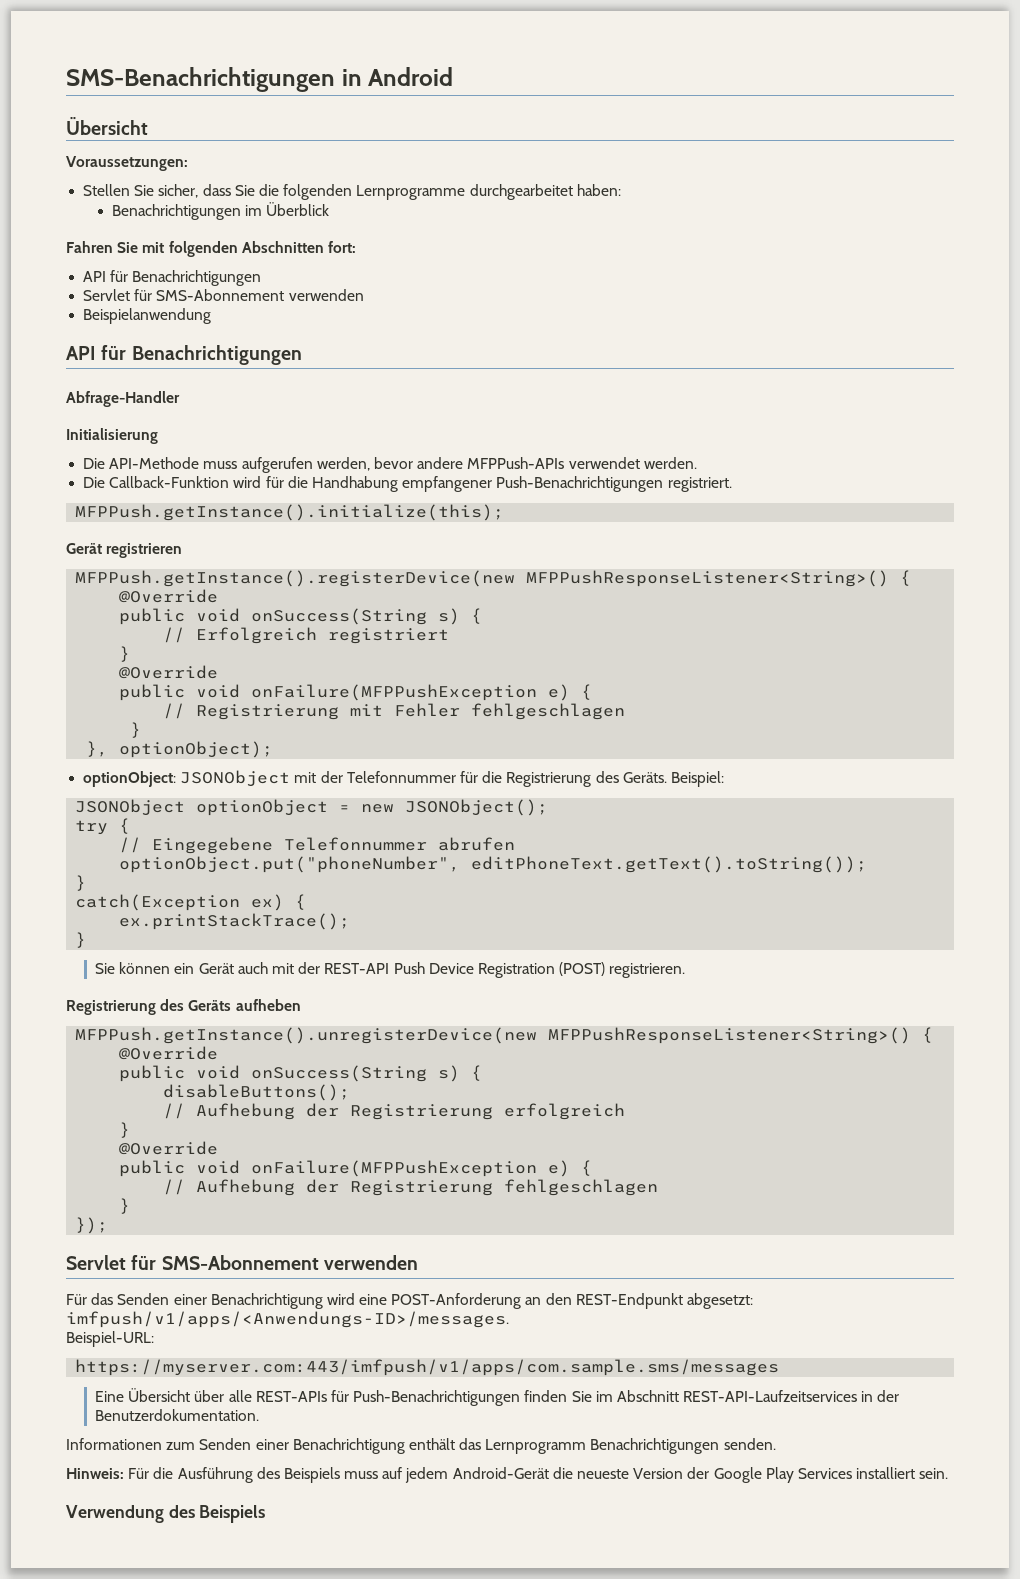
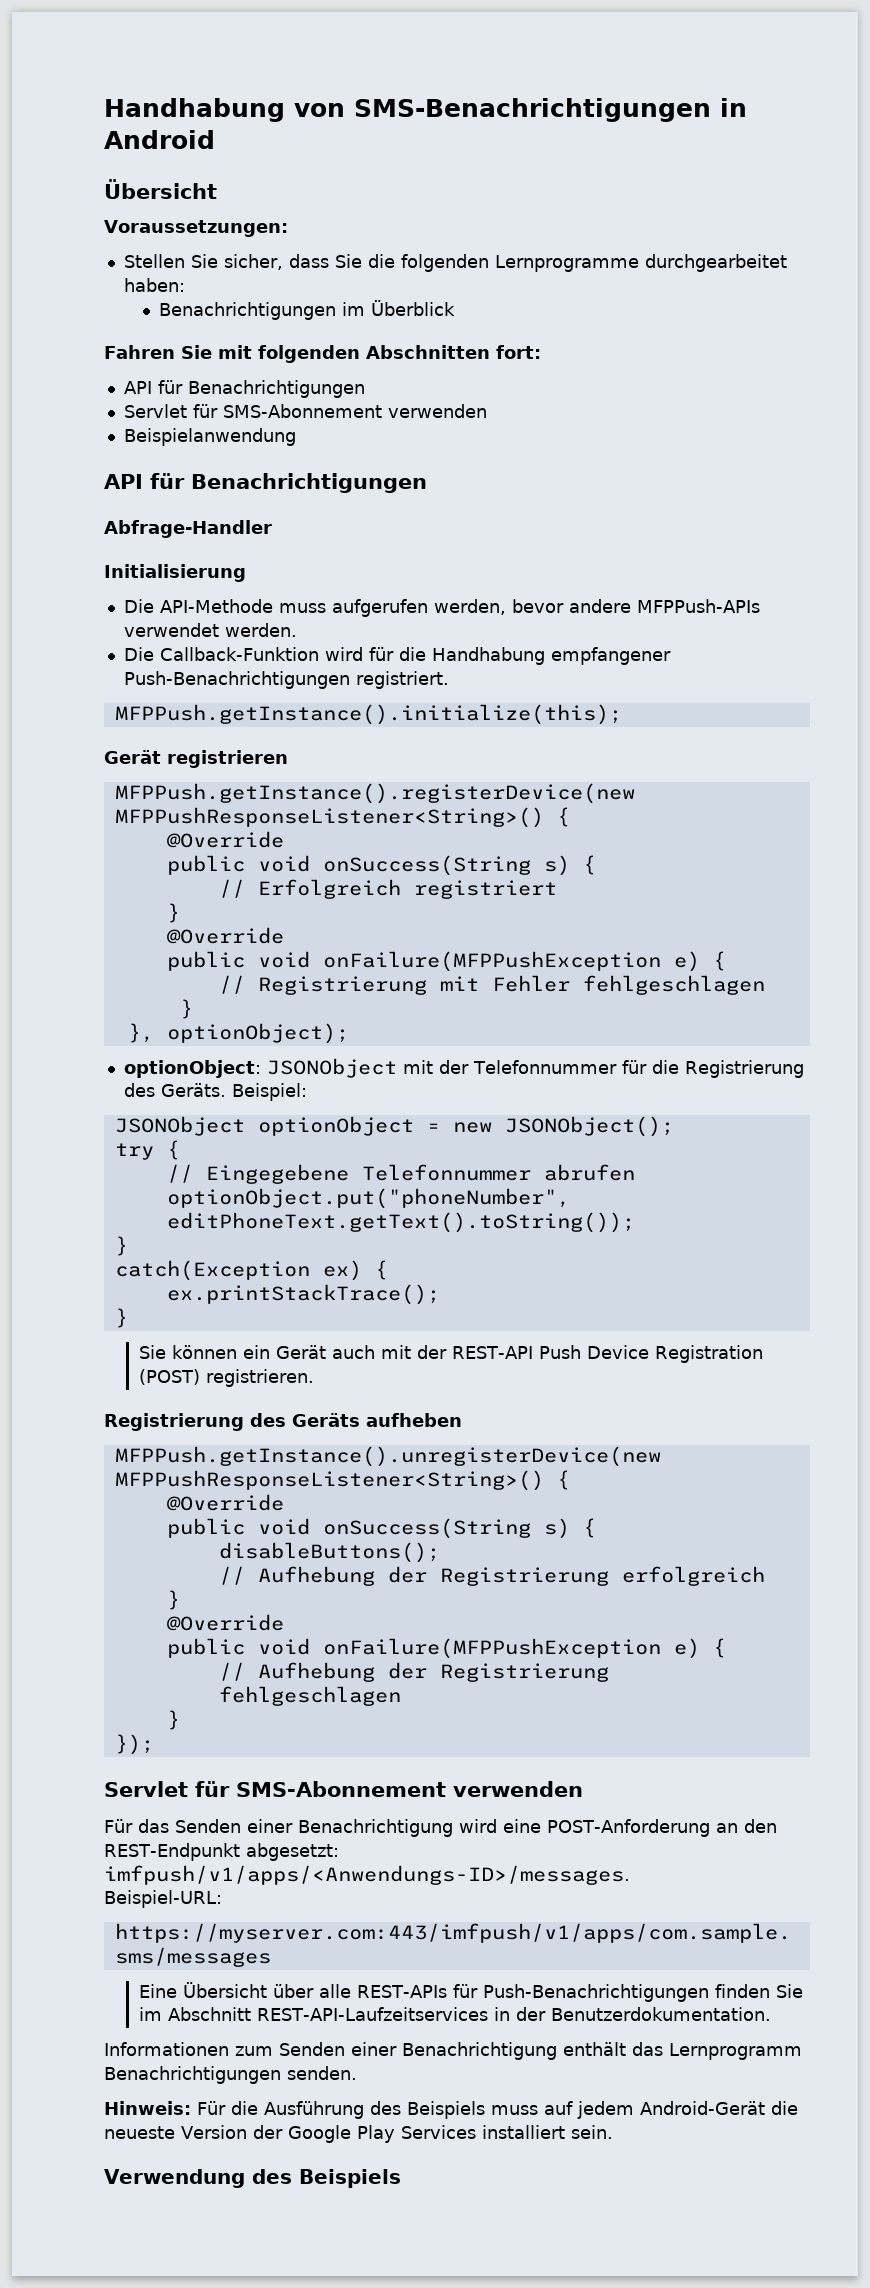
(66, 79) none -> [104,98,345,122] Handhabung von

